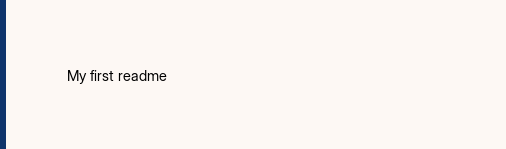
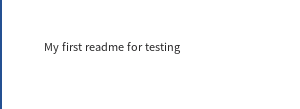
(167, 75) none -> [126,42,181,54] for testing

